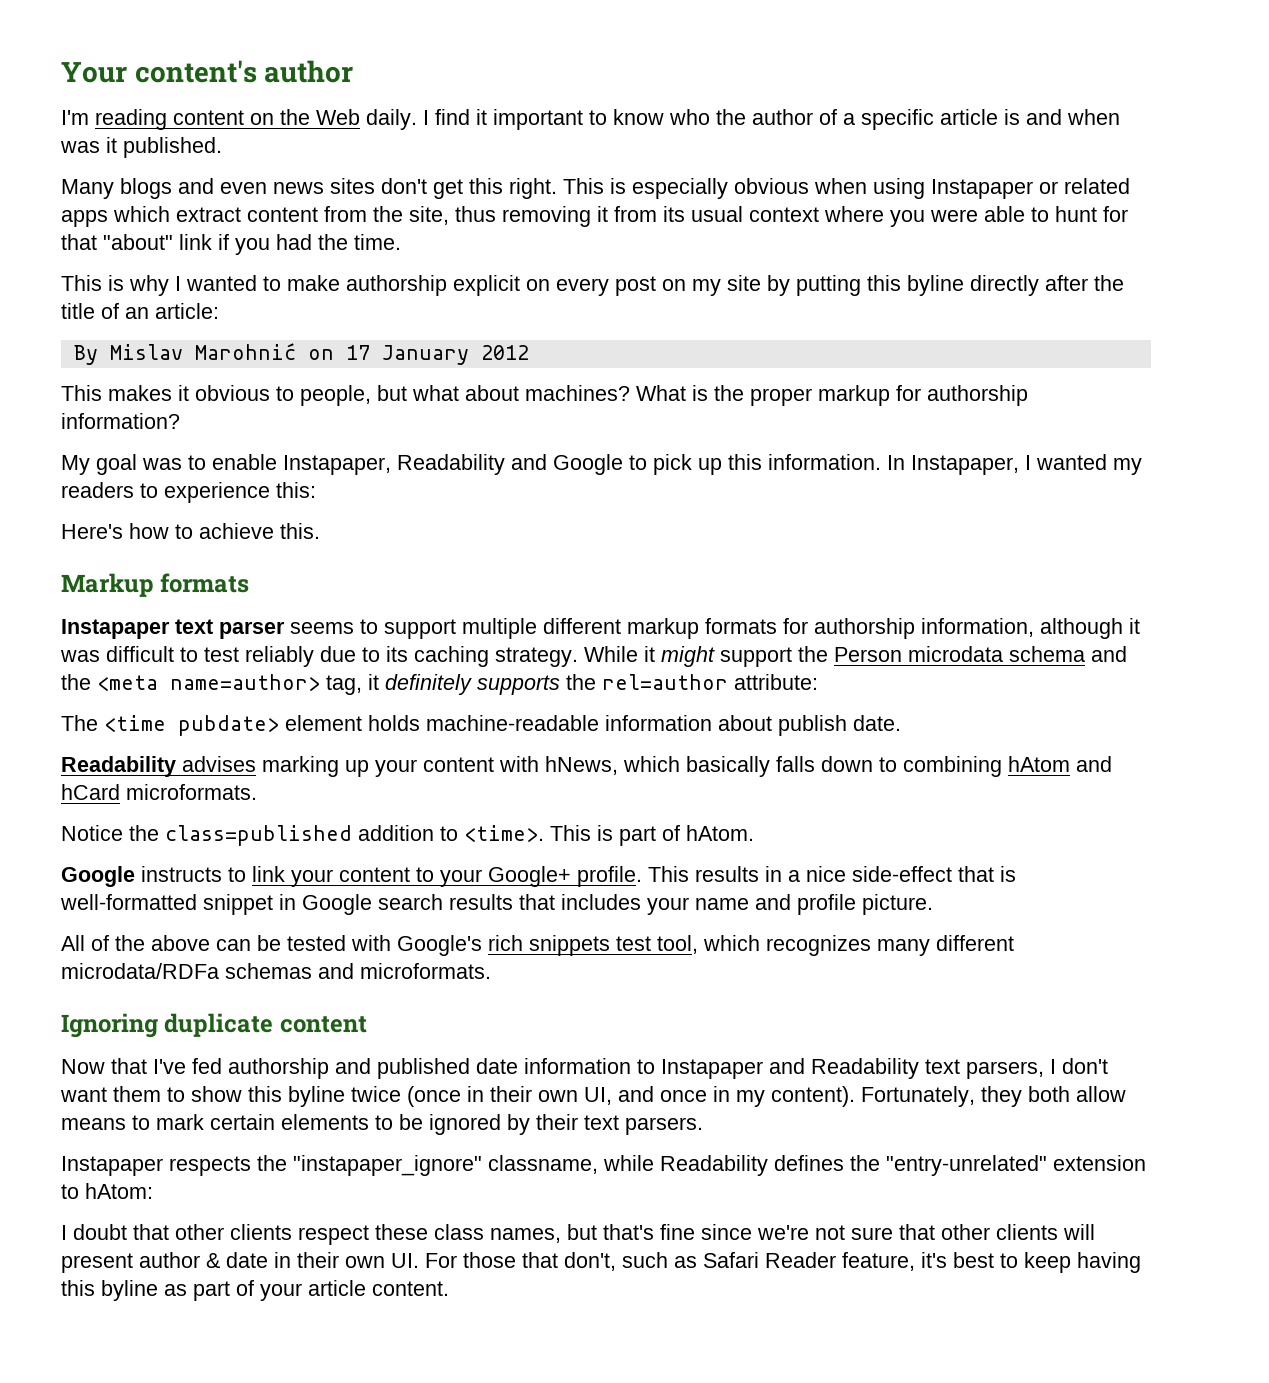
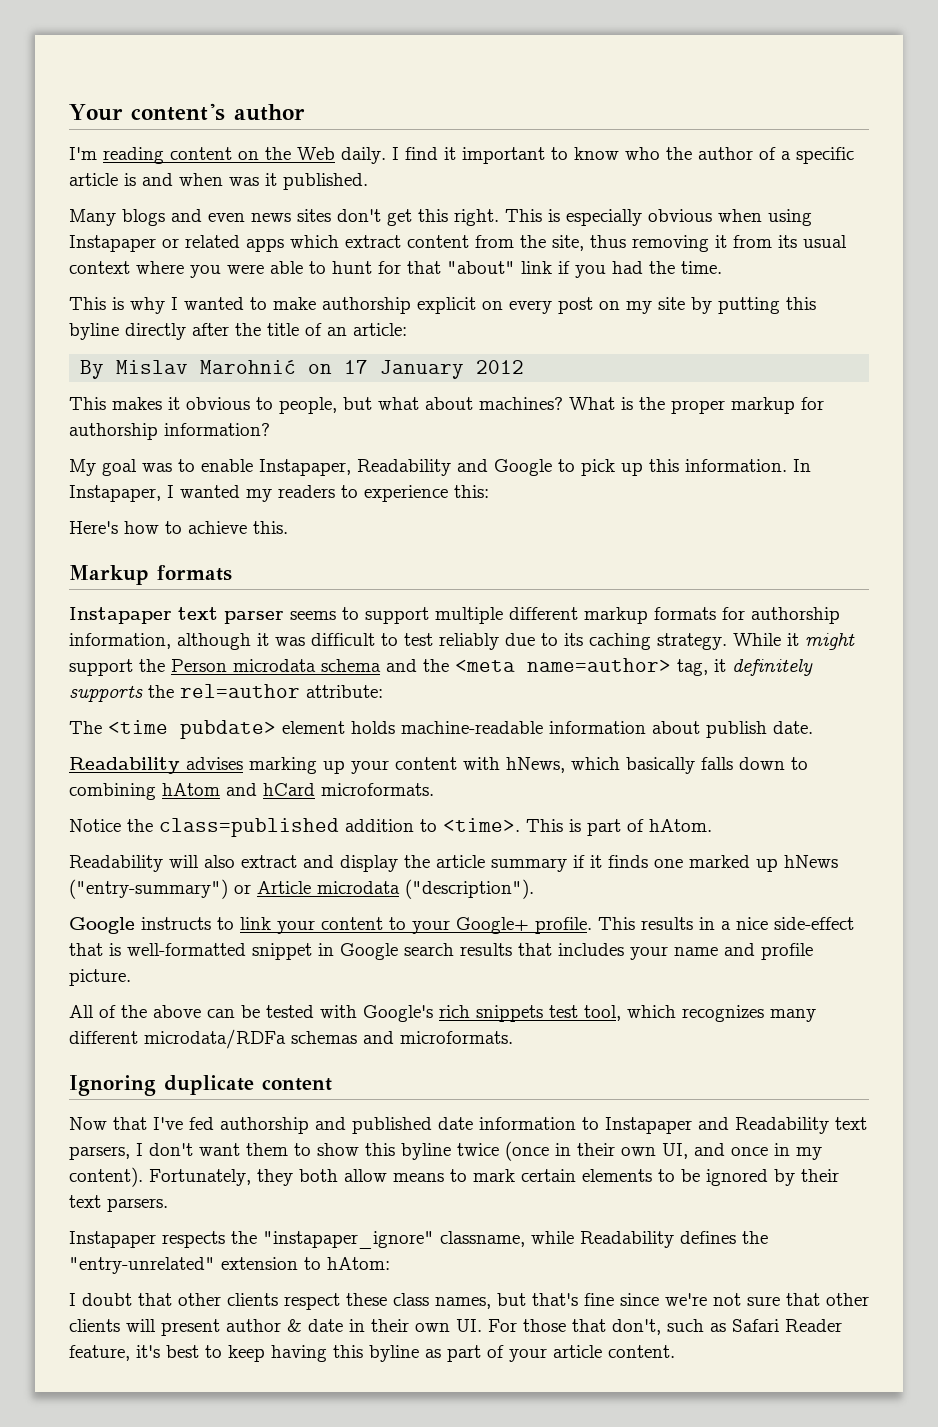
(754, 833) none -> [69,855,838,872] [69,879,534,899] // Readability will also extract and display the article summary if it finds one marked up hNews ("entry-summary") or Article microdata ("description").

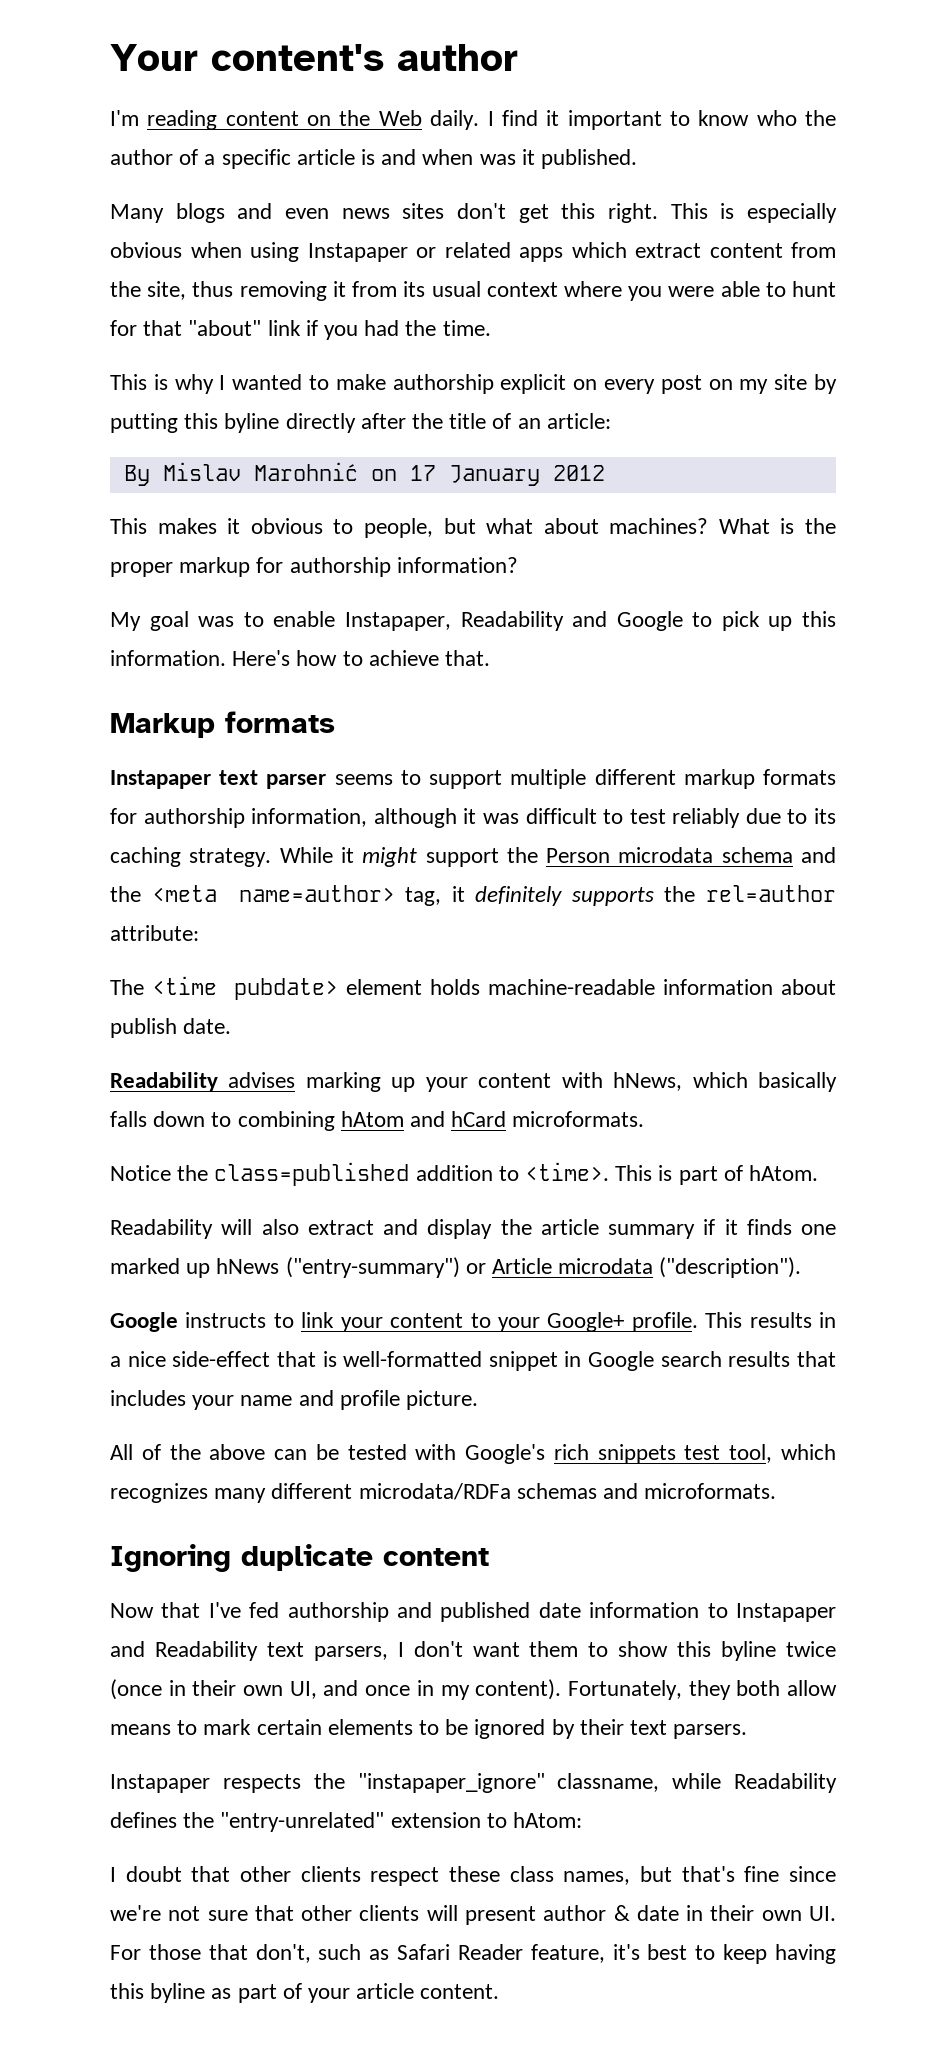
[793,459,811,472] [69,485,489,502] In Instapaper, I wanted my readers to experience this: // -> (226, 658) none
[253,521,288,534] this. -> [445,650,491,666] that.

